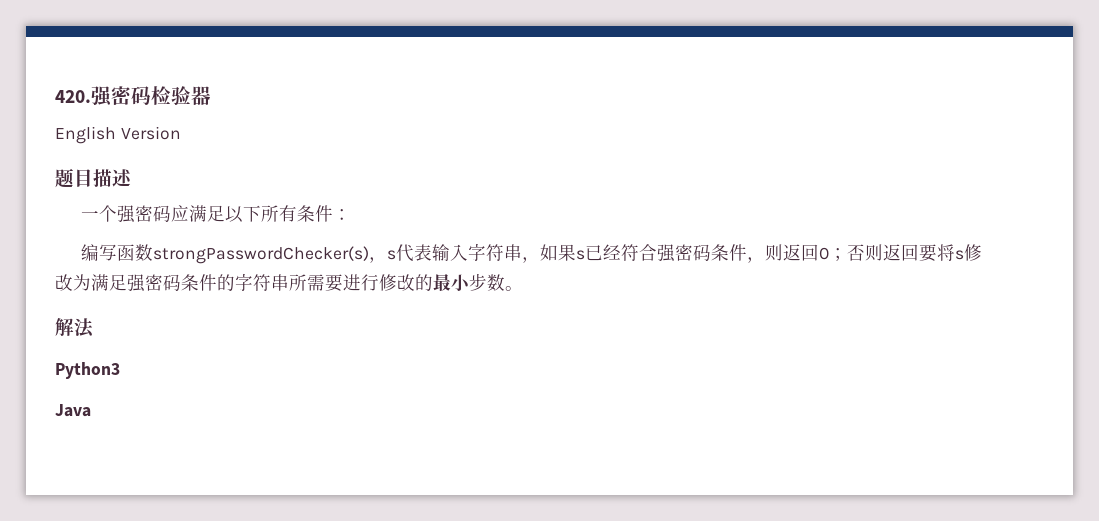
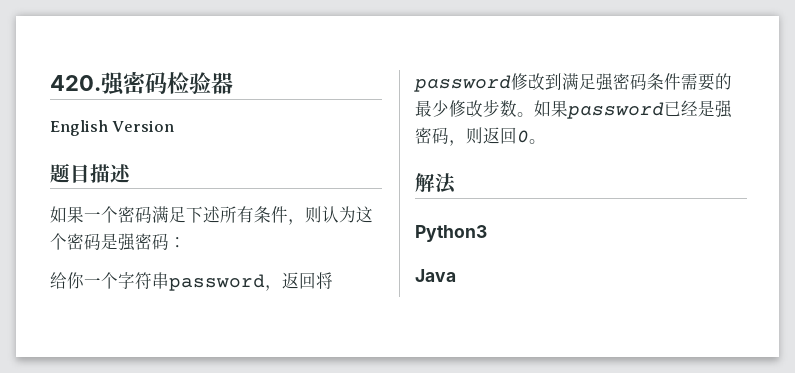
[81,205,352,223] [81,243,983,264] [55,273,505,292] 一个强密码应满足以下所有条件： // 编写函数strongPasswordChecker(s)，s代表输入字符串，如果s已经符合强密码条件，则返回0；否则返回要将s修改为满足强密码条件的字符串所需要进行修改的最小步数 -> [50,206,373,225] [50,233,186,251] [50,272,333,291] [414,73,732,92] [415,99,732,119] [415,127,529,146] 如果一个密码满足下述所有条件，则认为这个密码是强密码： // 给你一个字符串password，返回将password修改到满足强密码条件需要的最少修改步数。如果password已经是强密码，则返回0

